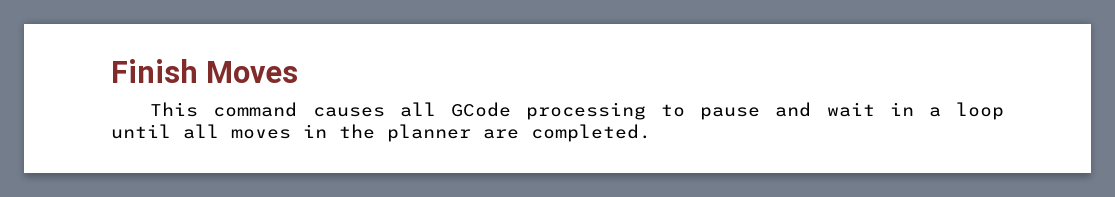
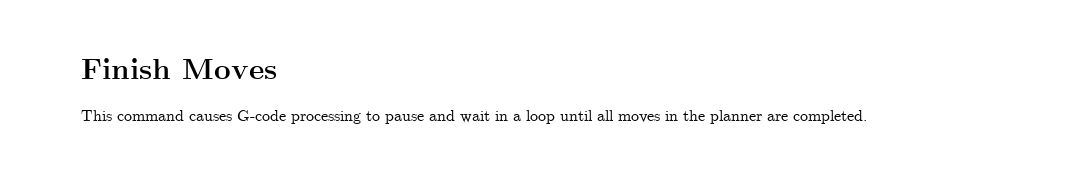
[399,102,511,117] all GCode -> [237,110,286,121] G-code

